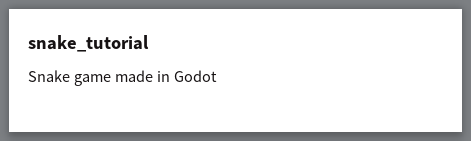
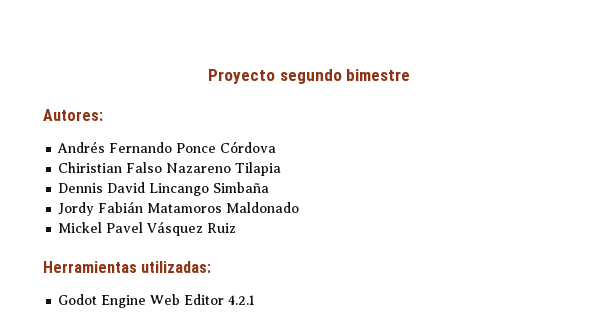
[28,35,149,52] [28,70,217,86] snake_tutorial // Snake game made in Godot -> [207,69,411,84] [43,109,103,121] [57,141,277,153] [58,162,282,176] [58,182,270,196] [58,201,300,216] [58,221,237,236] [43,261,212,273] [58,294,256,308] Proyecto segundo bimestre // Autores: // Andrés Fernando Ponce Córdova // Chiristian Falso Nazareno Tilapia // Dennis David Lincango Simbaña // Jordy Fabián Matamoros Maldonado // Mickel Pavel Vásquez Ruiz // Herramientas utilizadas: // Godot Engine Web Editor 4.2.1

